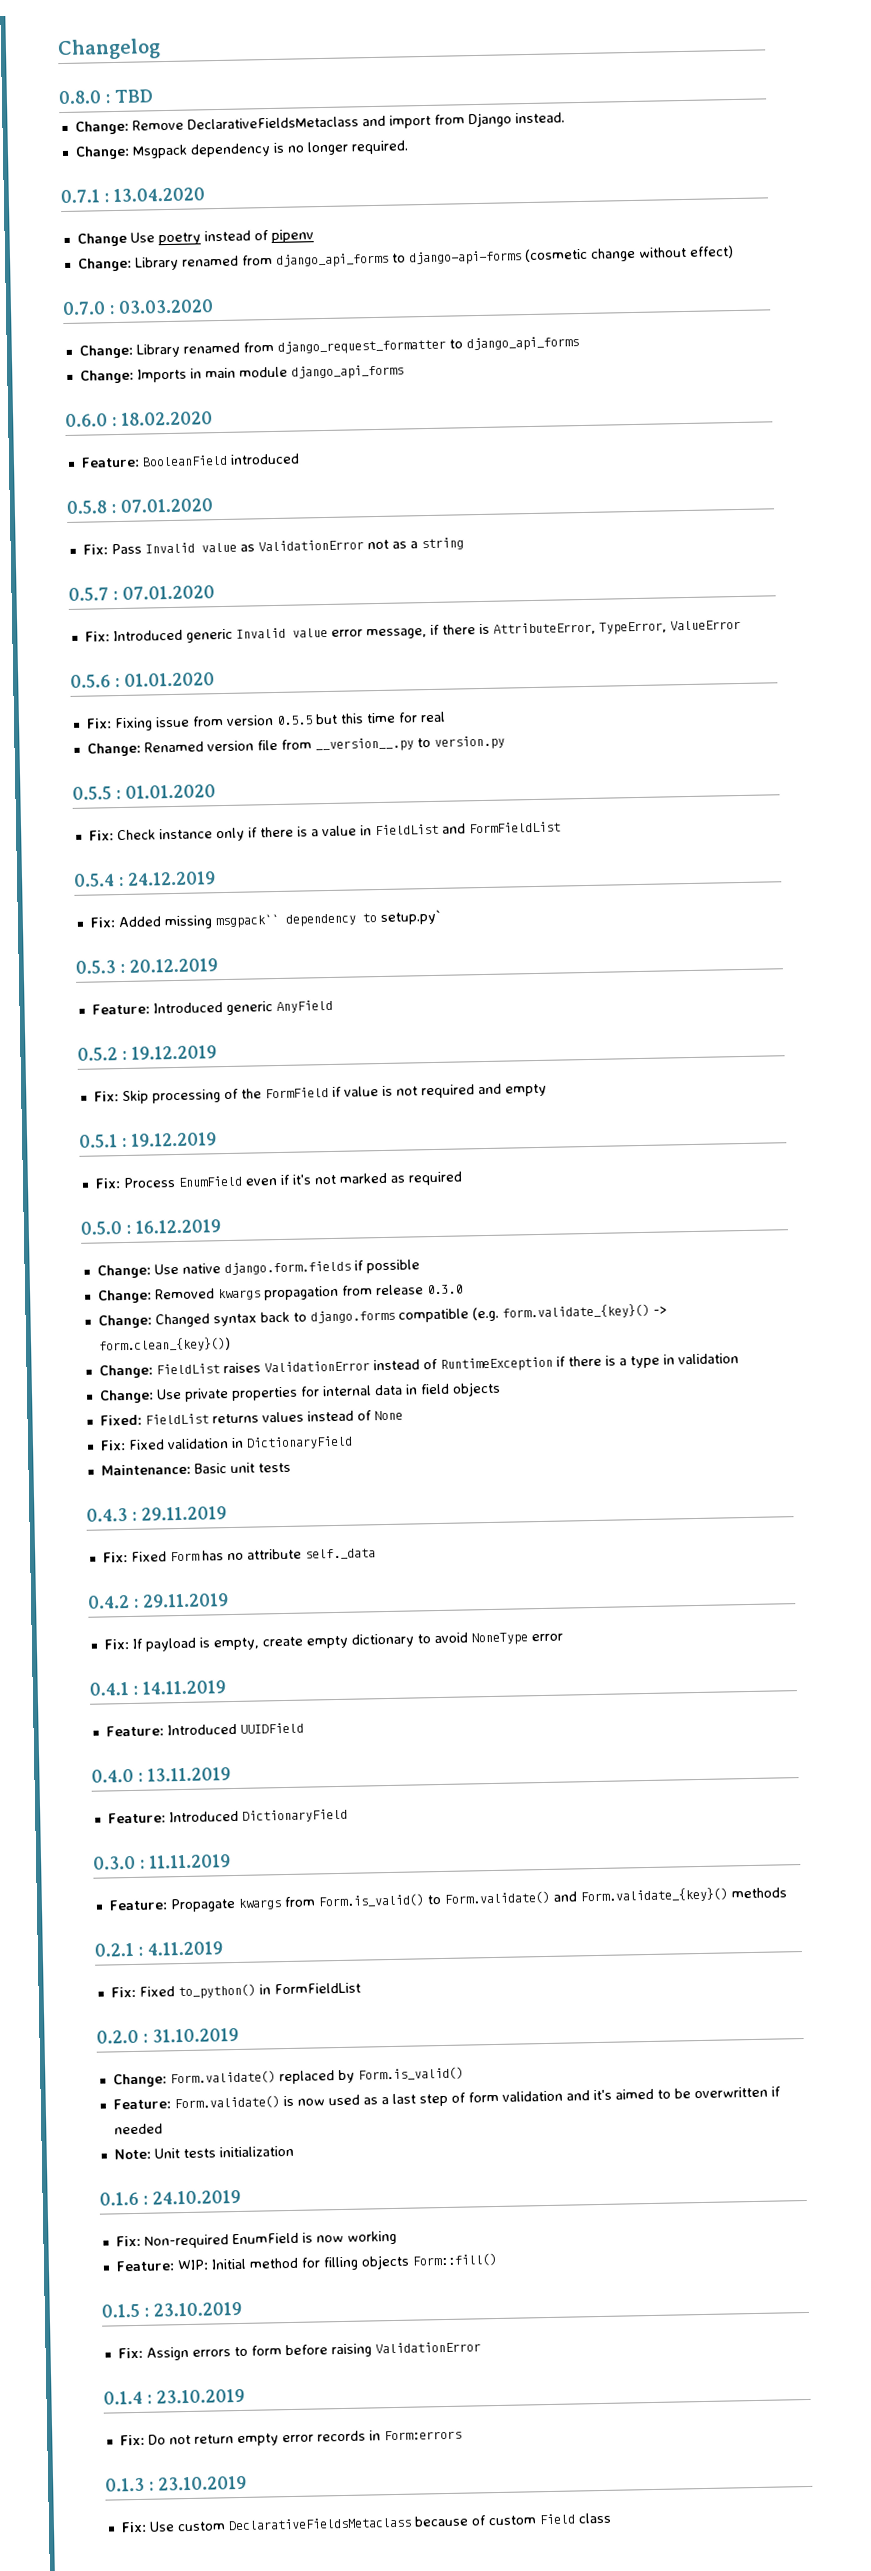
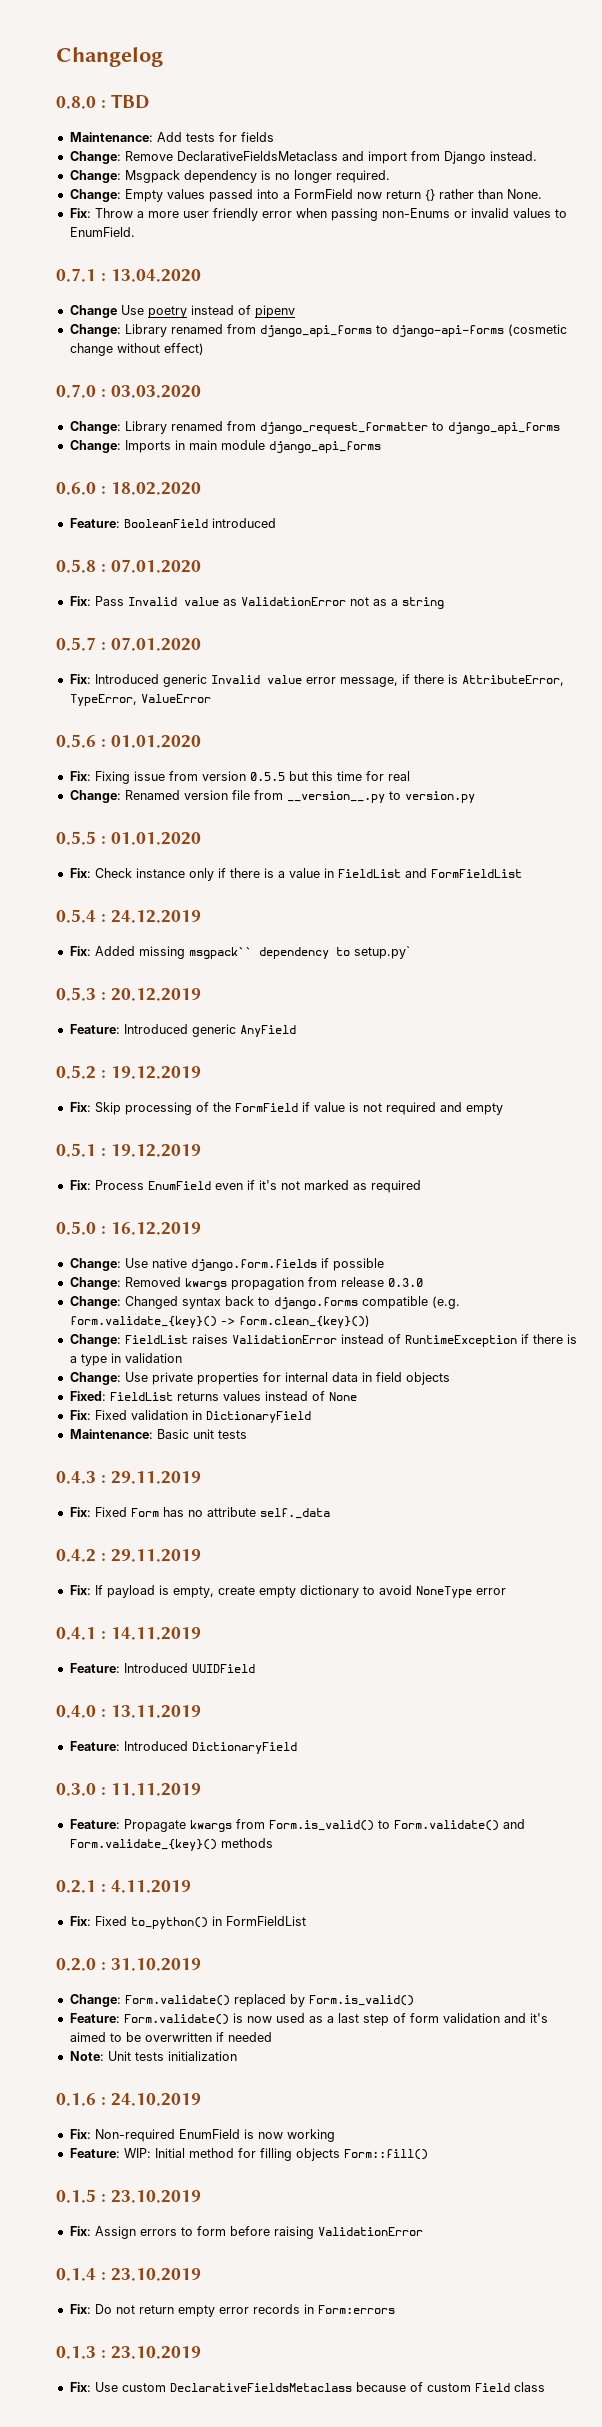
(154, 96) none -> [69,132,274,142] // Maintenance: Add tests for fields
(409, 147) none -> [69,189,542,202] [69,208,567,221] [69,227,135,237] // Change: Empty values passed into a FormField now return {} rather than None. // Fix: Throw a more user friendly error when passing non-Enums or invalid values to EnumField.

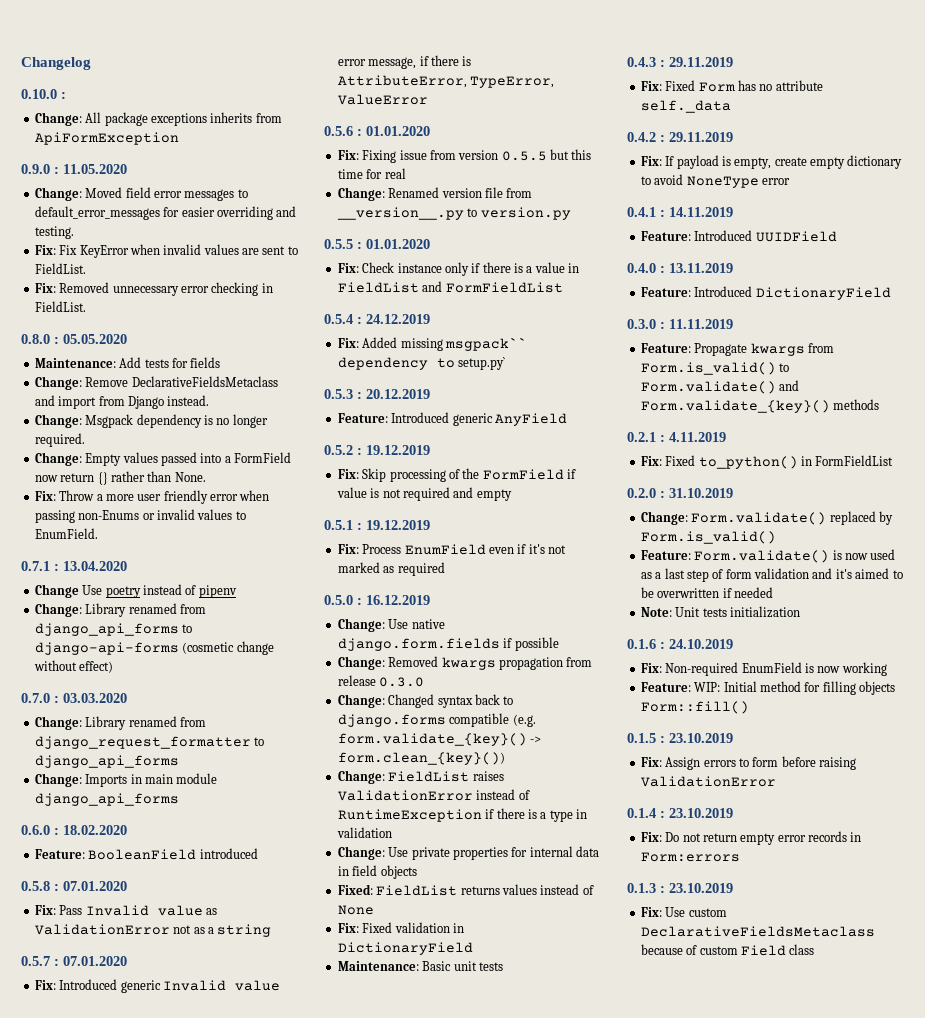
(163, 57) none -> [21,89,66,99] [34,112,282,126] [34,132,179,145] [21,164,127,174] [34,187,248,201] [34,206,297,220] [34,226,74,239] [34,244,298,258] [34,263,86,274] [34,282,273,296] [34,301,86,312] // 0.10.0 : // Change: All package exceptions inherits from ApiFormException // 0.9.0 : 11.05.2020 // Change: Moved field error messages to default_error_messages for easier overriding and testing. // Fix: Fix KeyError when invalid values are sent to FieldList. // Fix: Removed unnecessary error checking in FieldList.
[111,94,150,109] TBD -> [63,334,127,344] 05.05.2020

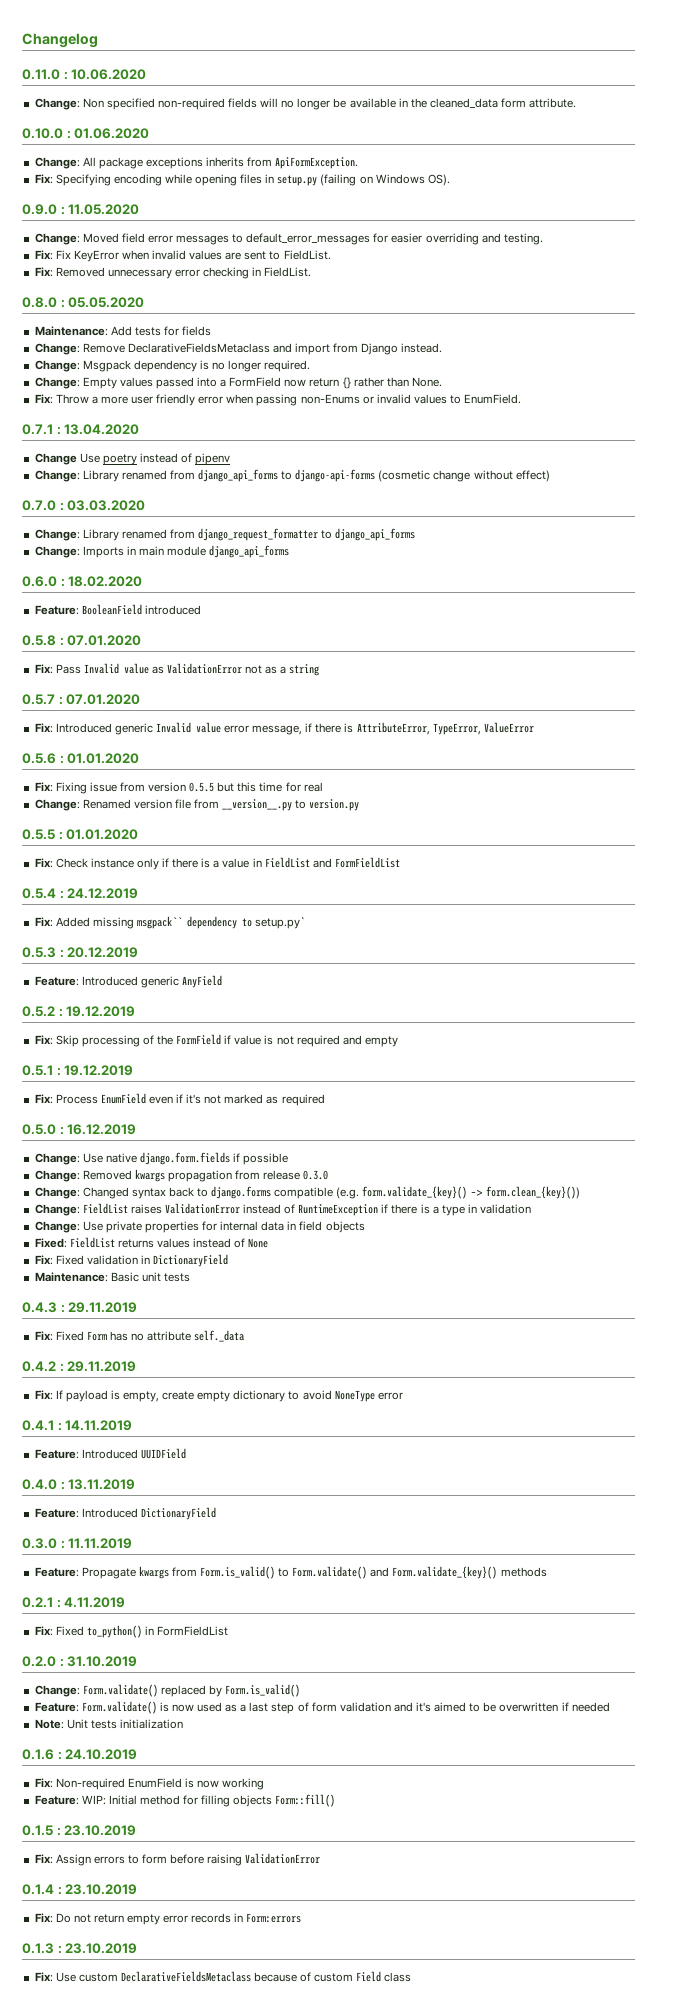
(91, 63) none -> [22,69,147,80] [34,98,577,110] // 0.11.0 : 10.06.2020 // Change: Non specified non-required fields will no longer be available in the cleaned_data form attribute.
(66, 95) none -> [74,128,150,139] 01.06.2020
[34,132,179,145] ApiFormException -> [275,157,359,169] [34,174,450,186] ApiFormException. // Fix: Specifying encoding while opening files in setup.py (failing on Windows OS).

